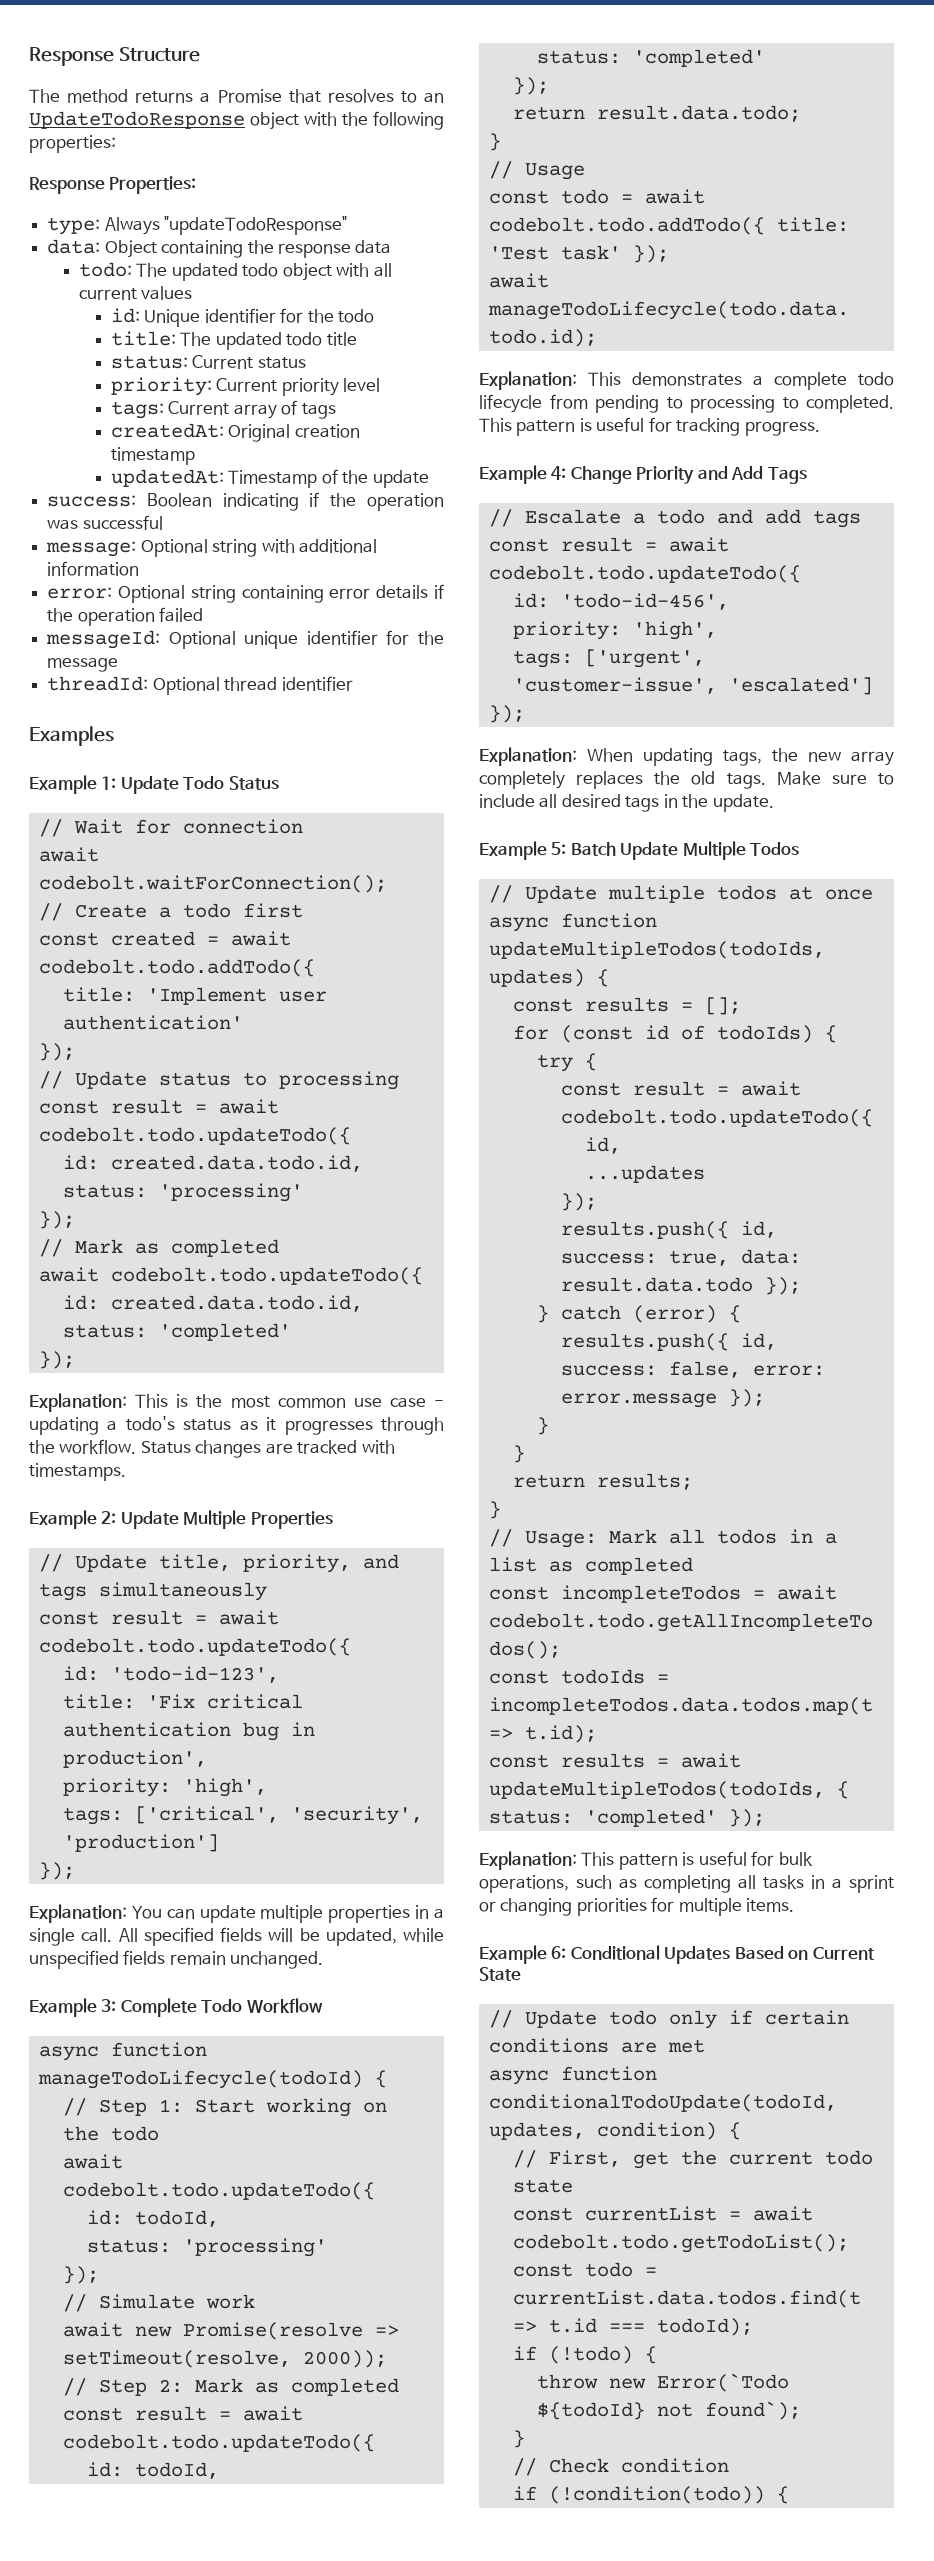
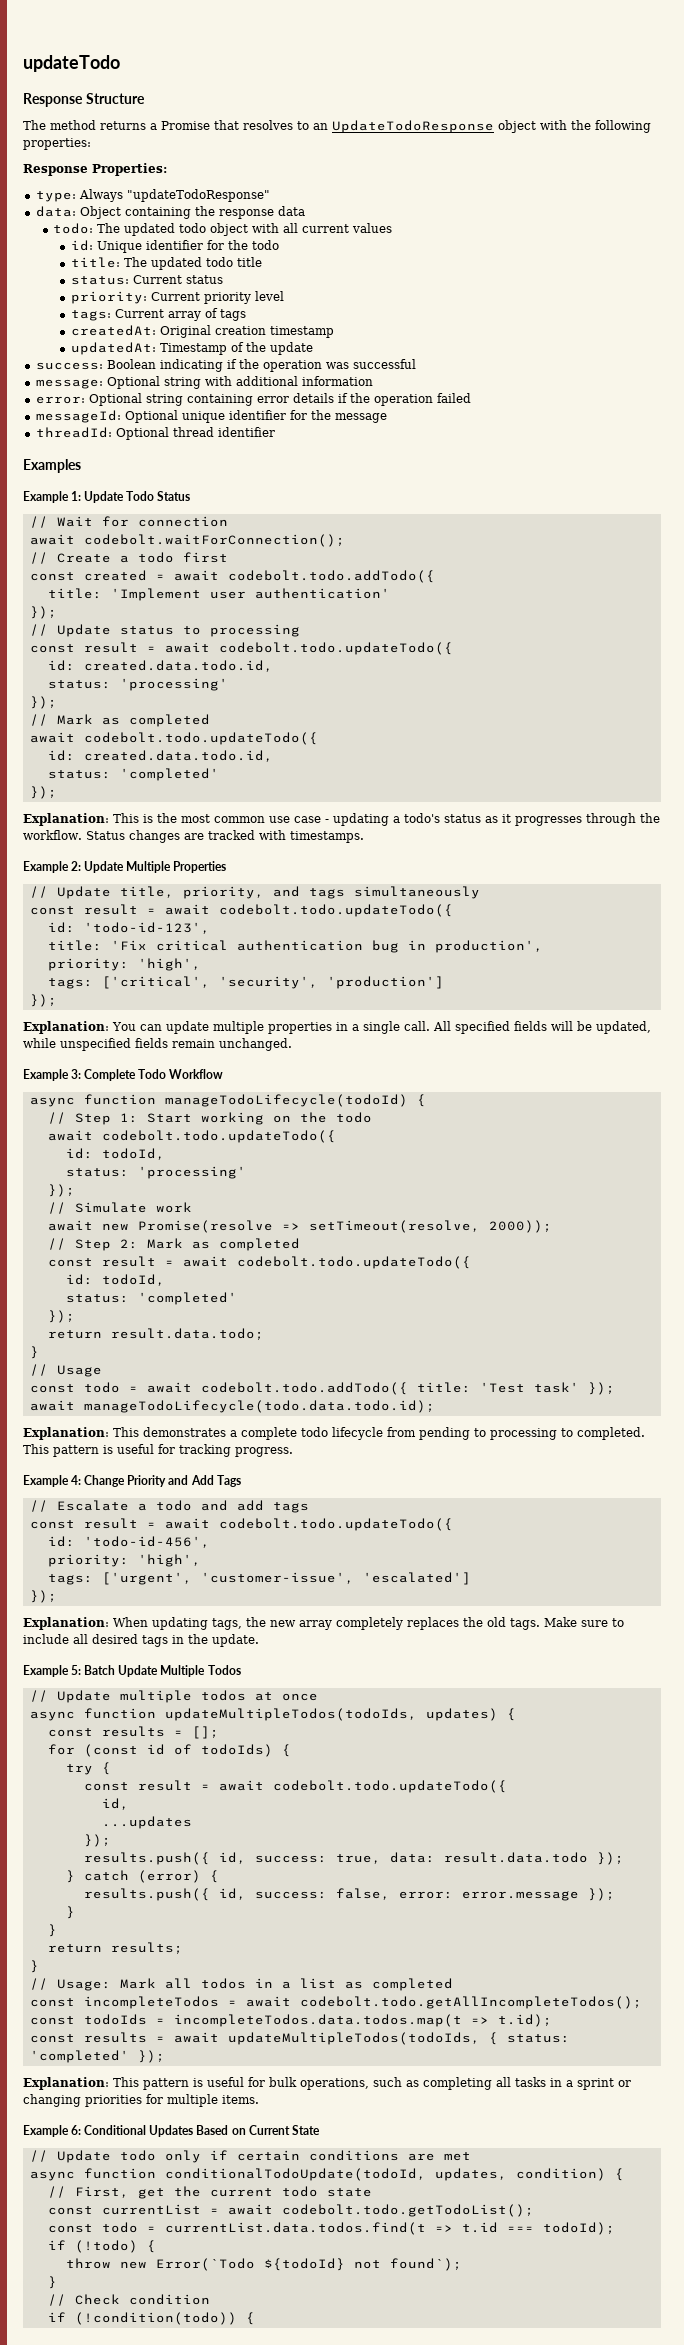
(29, 56) none -> [23,55,120,72] updateTodo //

